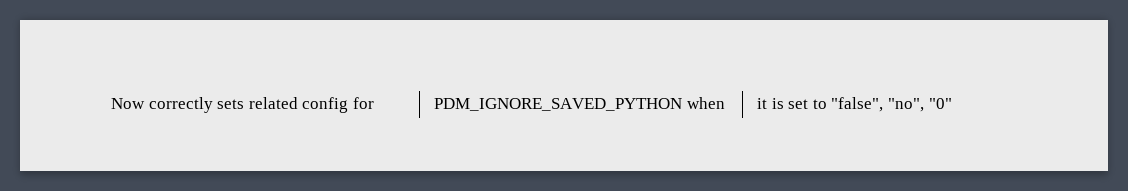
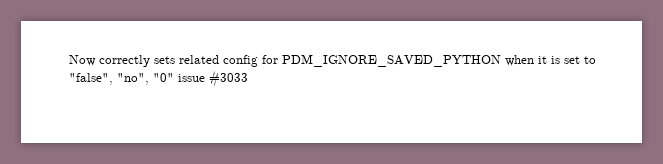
(952, 103) none -> [178,70,248,87] issue #3033

